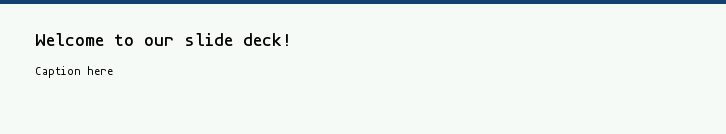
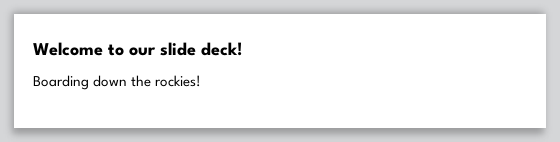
[35,66,113,78] Caption here -> [33,75,202,90] Boarding down the rockies!

